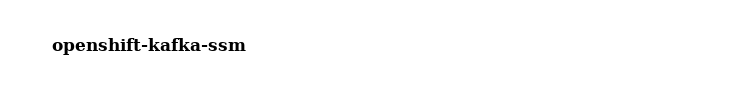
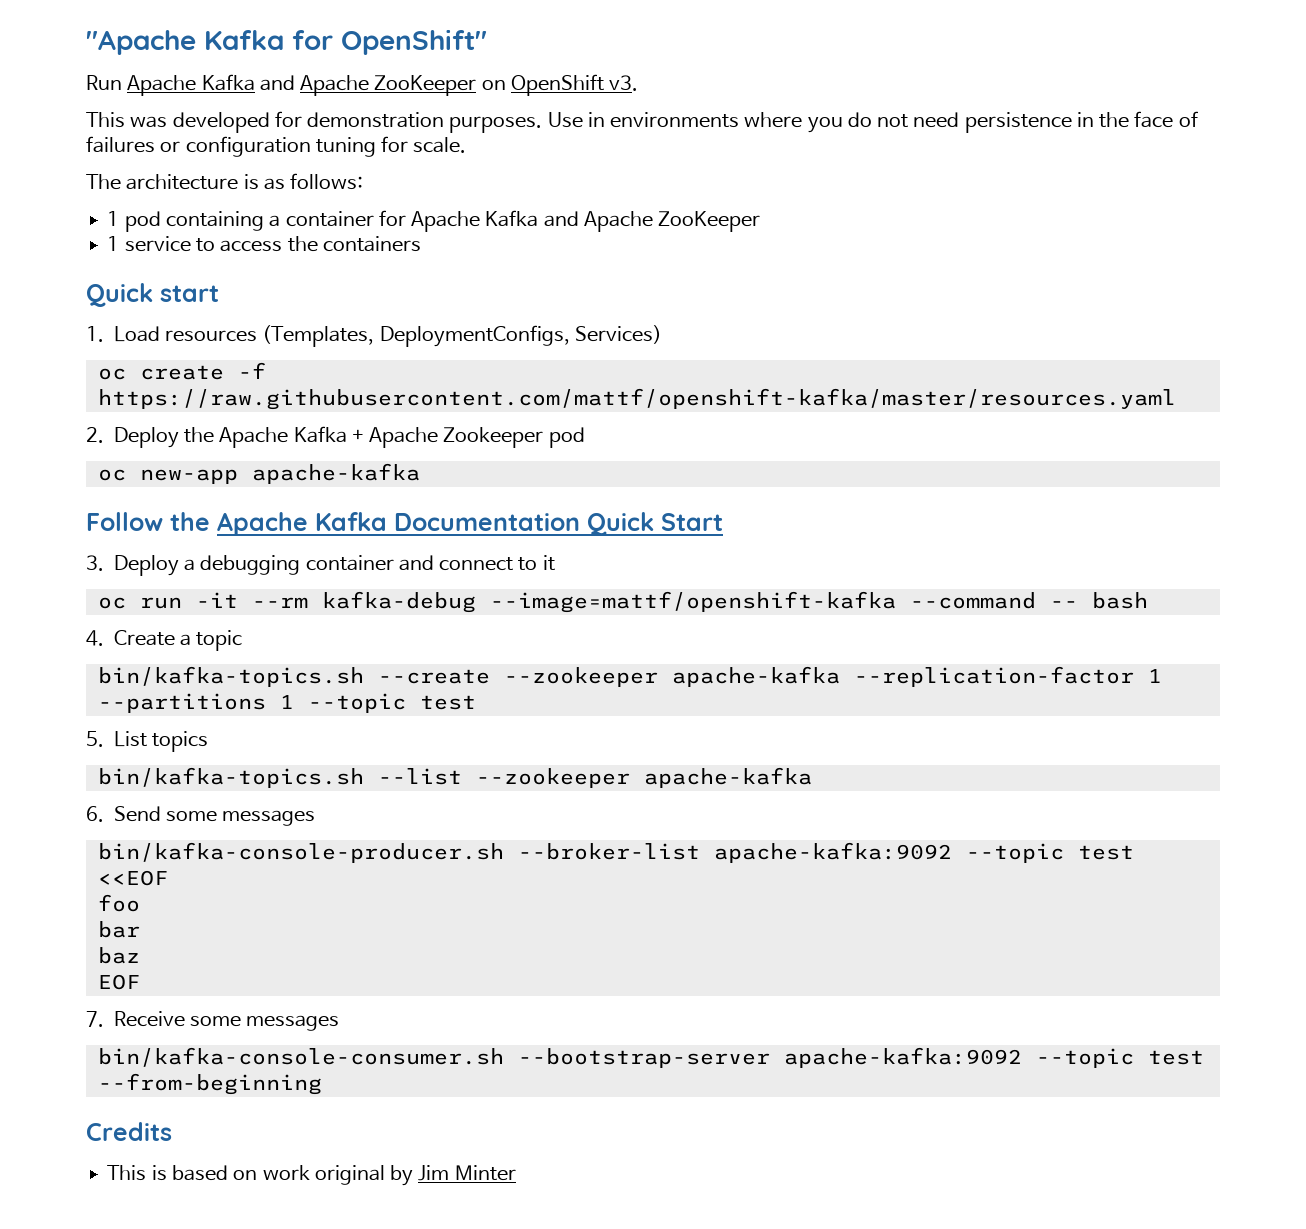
[52,38,246,55] openshift-kafka-ssm -> [86,29,487,55] [86,74,639,96] [86,111,1198,133] [86,136,467,157] [86,173,364,190] [107,210,761,232] [107,236,421,252] [86,283,219,307] [86,325,662,347] [97,362,266,380] [97,388,1176,410] [86,426,585,448] [97,463,420,484] [86,512,723,536] [86,555,555,576] [97,591,1148,613] [86,630,243,651] [97,666,1162,687] [97,693,476,713] [86,731,209,752] [97,767,812,788] [86,806,316,826] [97,842,1134,863] [97,870,168,886] [97,894,140,912] [97,921,140,938] [97,947,140,964] [97,974,140,990] [86,1011,340,1031] [97,1047,1204,1068] [97,1073,322,1095] [86,1122,172,1141] [107,1165,516,1186] "Apache Kafka for OpenShift" // Run Apache Kafka and Apache ZooKeeper on OpenShift v3. // This was developed for demonstration purposes. Use in environments where you do not need persistence in the face of failures or configuration tuning for scale. // The architecture is as follows: // 1 pod containing a container for Apache Kafka and Apache ZooKeeper // 1 service to access the containers // Quick start // 1. Load resources (Templates, DeploymentConfigs, Services) // oc create -f https://raw.githubusercontent.com/mattf/openshift-kafka/master/resources.yaml // 2. Deploy the Apache Kafka + Apache Zookeeper pod // oc new-app apache-kafka // Follow the Apache Kafka Documentation Quick Start // 3. Deploy a debugging container and connect to it // oc run -it --rm kafka-debug --image=mattf/openshift-kafka --command -- bash // 4. Create a topic // bin/kafka-topics.sh --create --zookeeper apache-kafka --replication-factor 1 --partitions 1 --topic test // 5. List topics // bin/kafka-topics.sh --list --zookeeper apache-kafka // 6. Send some messages // bin/kafka-console-producer.sh --broker-list apache-kafka:9092 --topic test <<EOF // foo // bar // baz // EOF // 7. Receive some messages // bin/kafka-console-consumer.sh --bootstrap-server apache-kafka:9092 --topic test --from-beginning // Credits // This is based on work original by Jim Minter

